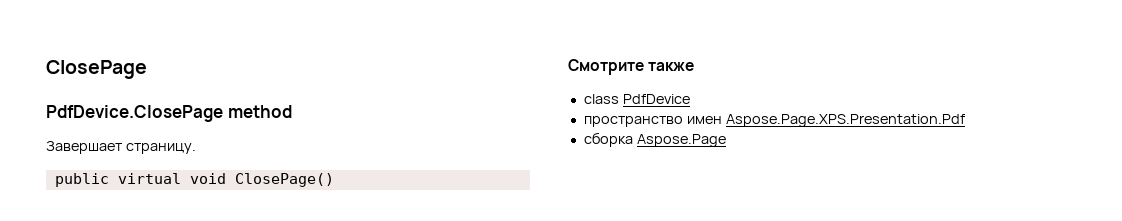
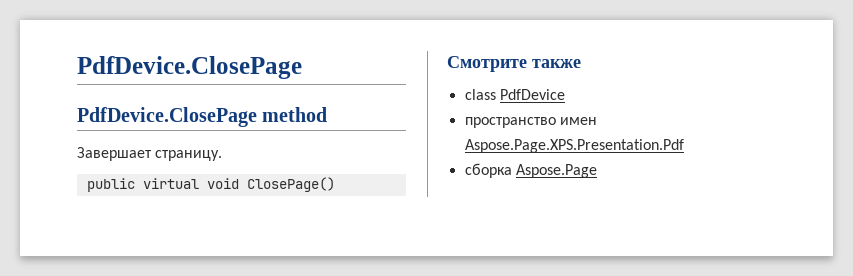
[46,60,147,79] ClosePage -> [77,56,302,79] PdfDevice.ClosePage

